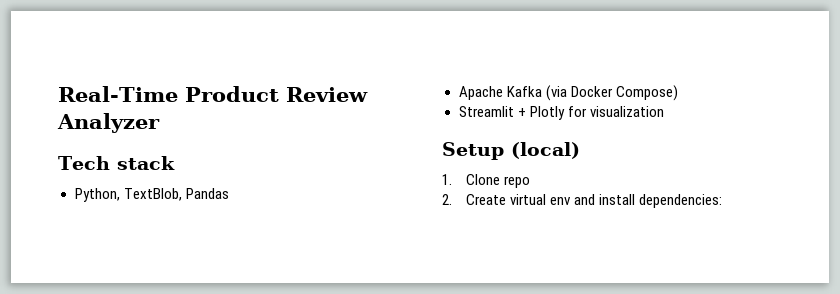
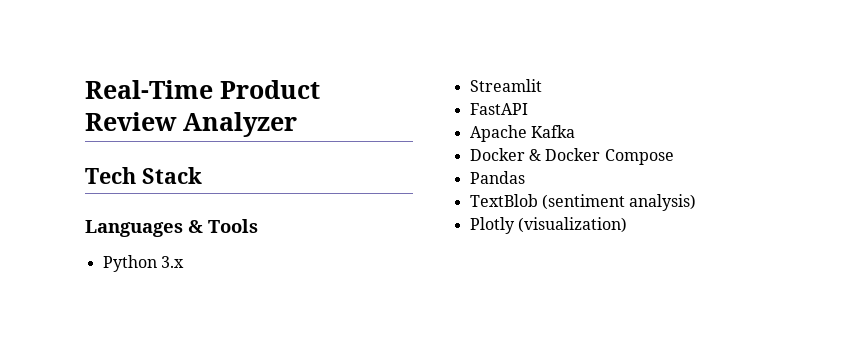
[116,156,175,170] [74,188,229,202] [458,85,678,101] [458,106,664,120] [442,142,580,160] [442,174,531,188] [442,194,723,208] stack // Python, TextBlob, Pandas // Apache Kafka (via Docker Compose) // Streamlit + Plotly for visualization // Setup (local) // 1. Clone repo // 2. Create virtual env and install dependencies: -> [142,167,202,184] [85,219,258,237] [102,255,184,272] [469,79,542,92] [469,103,528,115] [469,125,575,142] [469,148,674,165] [469,171,525,184] [469,194,697,211] [469,217,627,234] Stack // Languages & Tools // Python 3.x // Streamlit // FastAPI // Apache Kafka // Docker & Docker Compose // Pandas // TextBlob (sentiment analysis) // Plotly (visualization)

